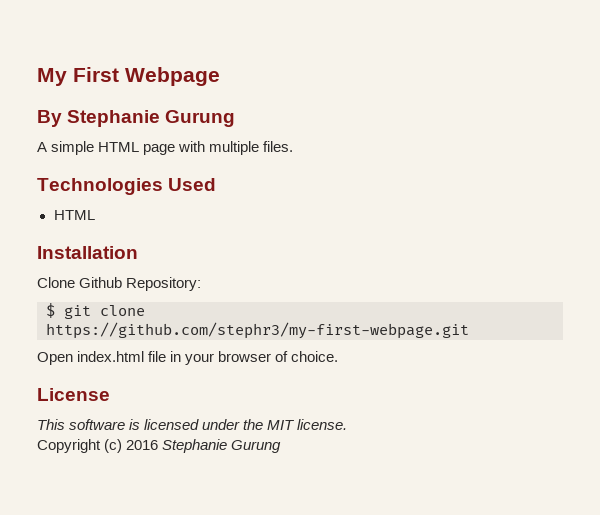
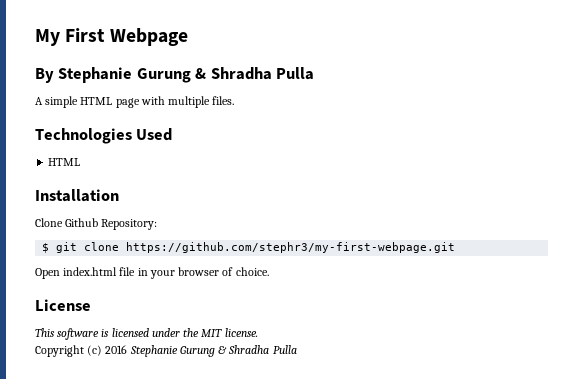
(236, 118) none -> [195,67,315,80] & Shradha Pulla
(282, 446) none -> [218,345,297,354] & Shradha Pulla

